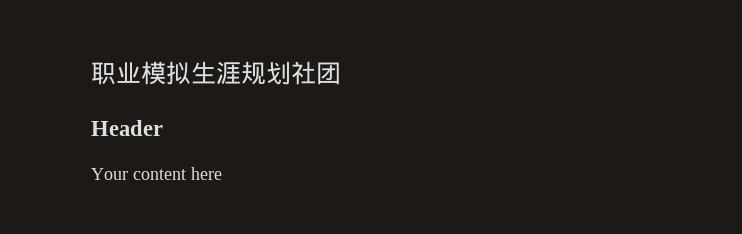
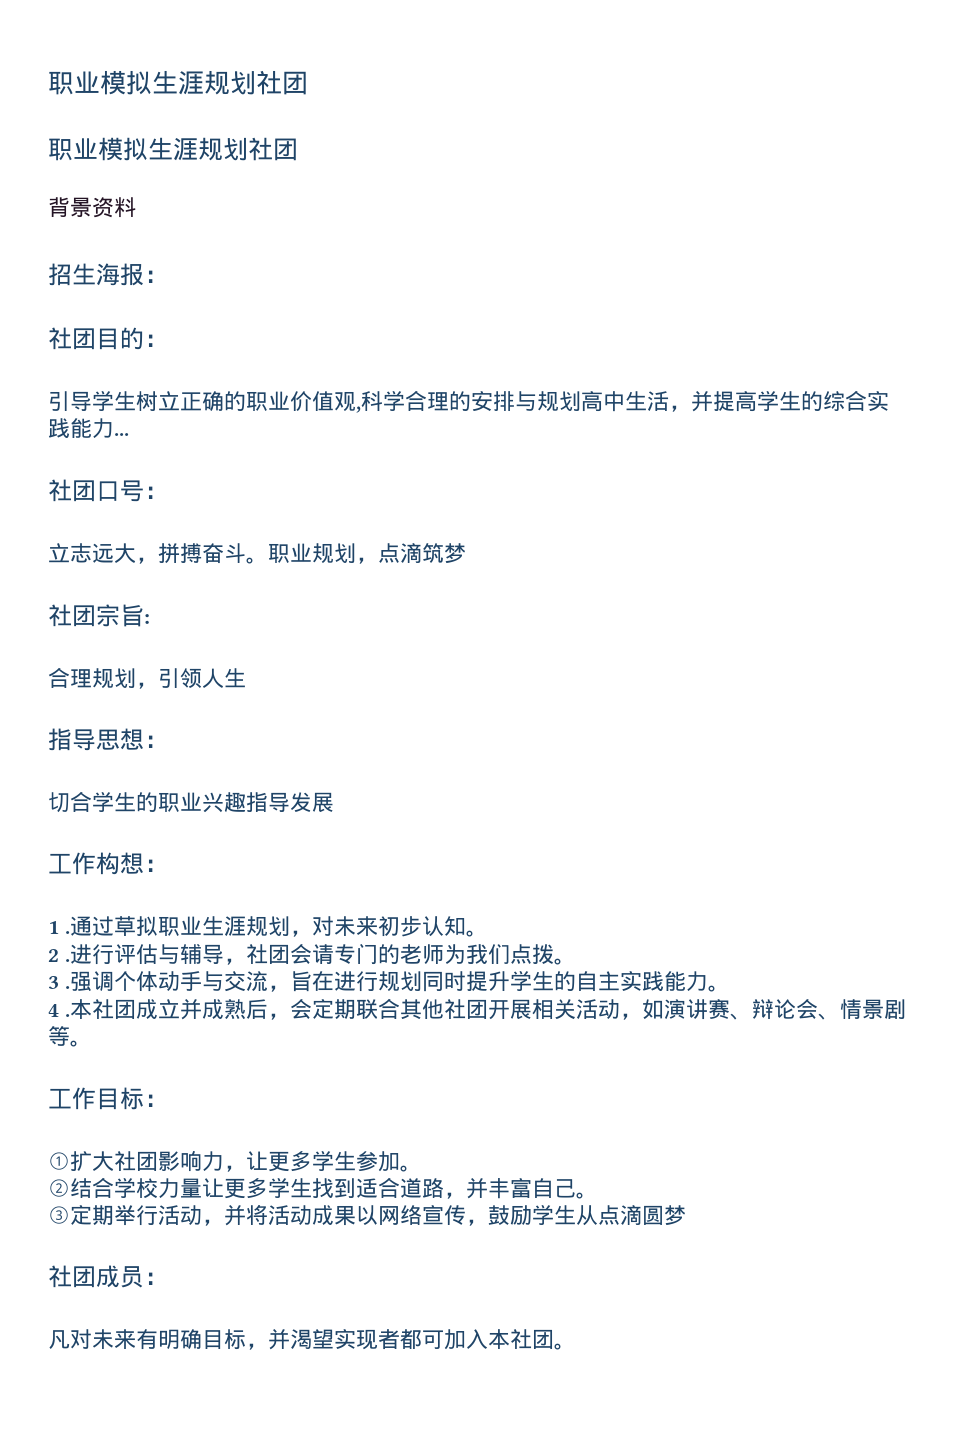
[91,61,341,85] [91,120,163,136] [91,167,222,180] 职业模拟生涯规划社团 // Header // Your content here -> [48,70,308,95] [48,137,298,161] [48,197,136,218] [48,263,168,286] [48,327,168,350] [48,390,889,413] [48,418,129,439] [48,479,168,502] [48,543,466,564] [48,604,150,627] [48,667,246,689] [48,728,168,751] [48,791,334,813] [48,852,168,875] [48,916,488,937] [48,943,576,965] [48,971,730,992] [48,998,906,1020] [48,1026,92,1047] [48,1087,168,1110] [48,1150,422,1172] [48,1177,598,1199] [48,1204,686,1226] [48,1265,168,1288] [48,1329,576,1350] 职业模拟生涯规划社团 // 职业模拟生涯规划社团 // 背景资料 // 招生海报： // 社团目的： // 引导学生树立正确的职业价值观,科学合理的安排与规划高中生活，并提高学生的综合实践能力... // 社团口号： // 立志远大，拼搏奋斗。职业规划，点滴筑梦 // 社团宗旨: // 合理规划，引领人生 // 指导思想： // 切合学生的职业兴趣指导发展 // 工作构想： // 1 .通过草拟职业生涯规划，对未来初步认知。 // 2 .进行评估与辅导，社团会请专门的老师为我们点拨。 // 3 .强调个体动手与交流，旨在进行规划同时提升学生的自主实践能力。 // 4 .本社团成立并成熟后，会定期联合其他社团开展相关活动，如演讲赛、辩论会、情景剧等。 // 工作目标： // ①扩大社团影响力，让更多学生参加。 // ②结合学校力量让更多学生找到适合道路，并丰富自己。 // ③定期举行活动，并将活动成果以网络宣传，鼓励学生从点滴圆梦 // 社团成员： // 凡对未来有明确目标，并渴望实现者都可加入本社团。

